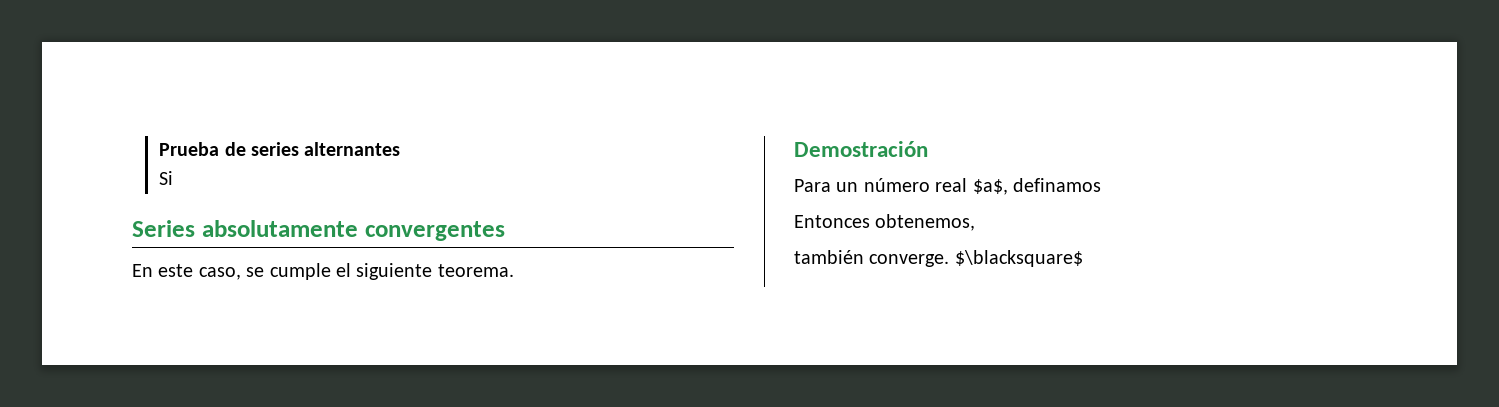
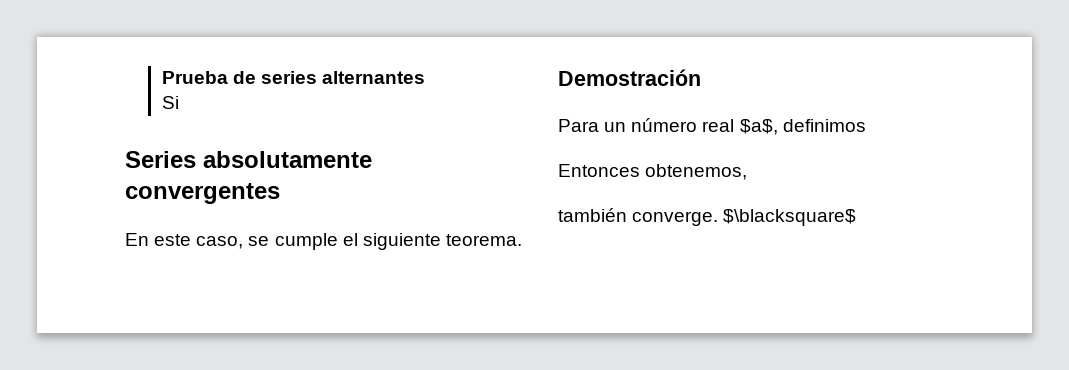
[1013,178,1101,192] definamos -> [782,119,866,132] definimos

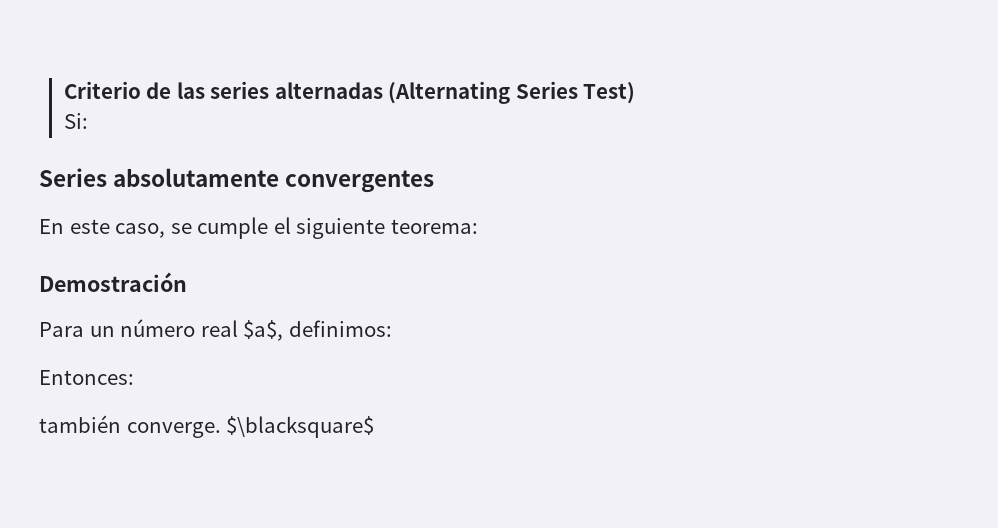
[161,71,426,84] [161,96,179,109] Prueba de series alternantes // Si -> [63,81,636,104] [63,113,88,129] Criterio de las series alternadas (Alternating Series Test) // Si:
[445,234,522,246] teorema. -> [390,219,478,234] teorema:
[782,119,866,132] [558,164,748,180] definimos // Entonces obtenemos, -> [288,320,392,337] [39,370,134,385] definimos: // Entonces:

